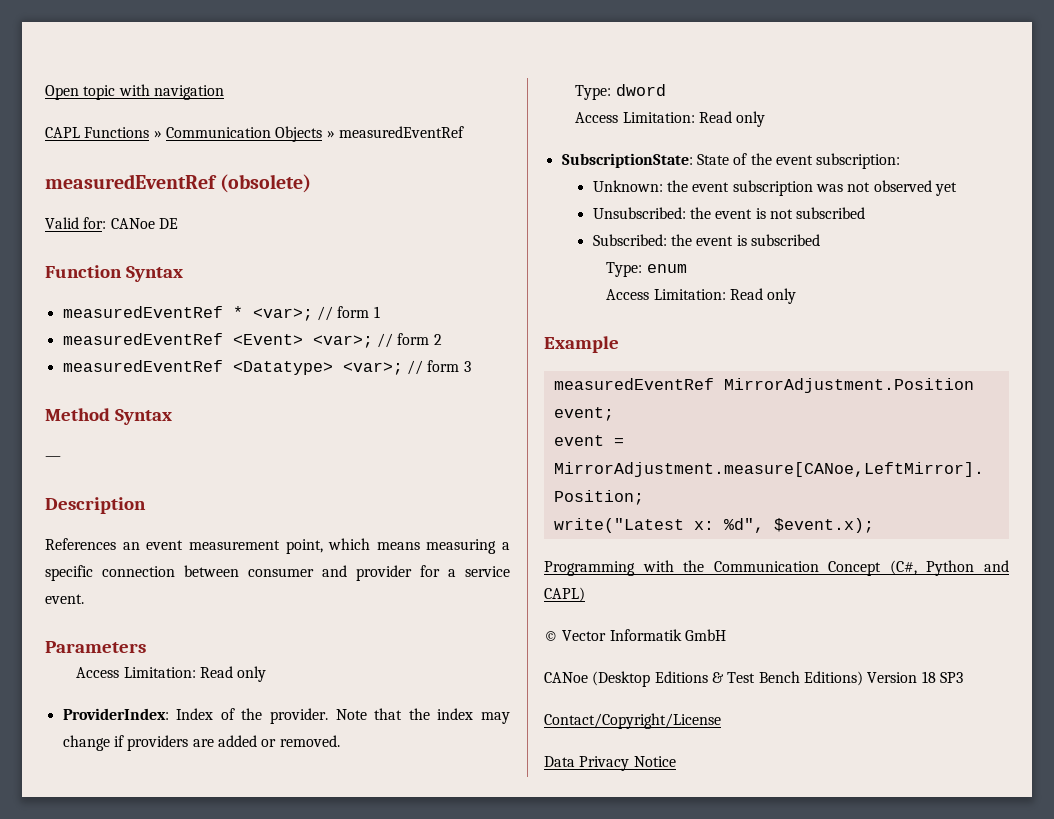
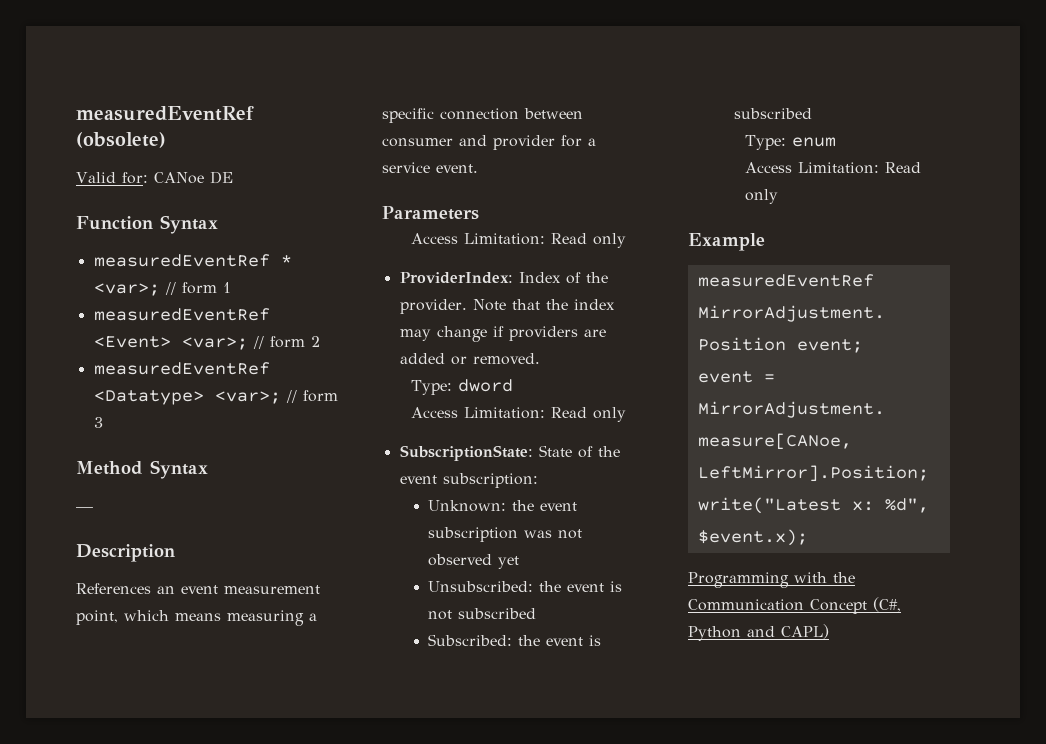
[45,84,224,100] [45,126,464,142] Open topic with navigation // CAPL Functions » Communication Objects » measuredEventRef // -> (76, 113) none
[544,629,726,641] [544,671,963,687] [544,713,721,729] [544,756,676,771] // © Vector Informatik GmbH // CANoe (Desktop Editions & Test Bench Editions) Version 18 SP3 // Contact/Copyright/License // Data Privacy Notice -> (829, 631) none

